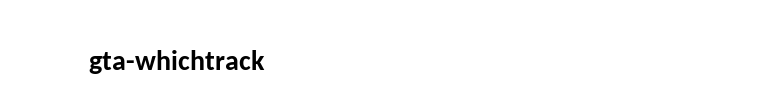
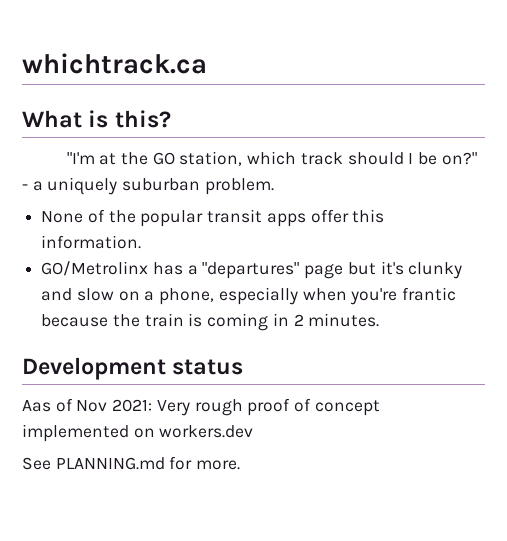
[89,50,265,74] gta-whichtrack -> [22,53,207,74] [22,110,171,128] [66,151,477,166] [22,177,274,195] [41,209,385,227] [41,235,142,249] [41,261,463,279] [41,287,457,305] [41,313,380,331] [22,357,244,380] [22,398,380,416] [22,424,254,442] [22,456,241,470] whichtrack.ca // What is this? // "I'm at the GO station, which track should I be on?" - a uniquely suburban problem. // None of the popular transit apps offer this information. // GO/Metrolinx has a "departures" page but it's clunky and slow on a phone, especially when you're frantic because the train is coming in 2 minutes. // Development status // Aas of Nov 2021: Very rough proof of concept implemented on workers.dev // See PLANNING.md for more.

